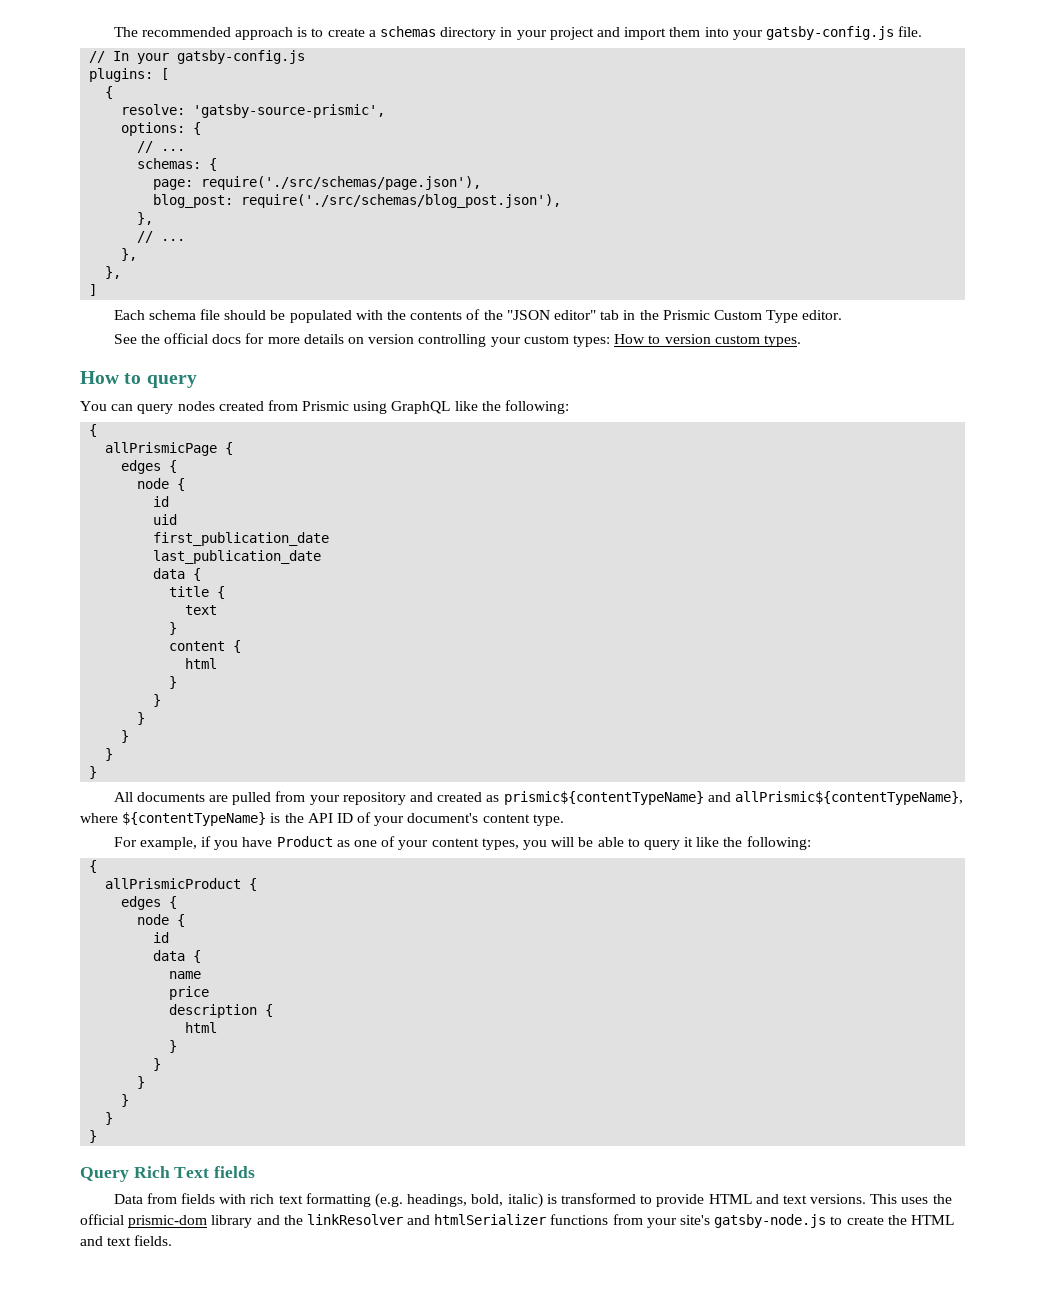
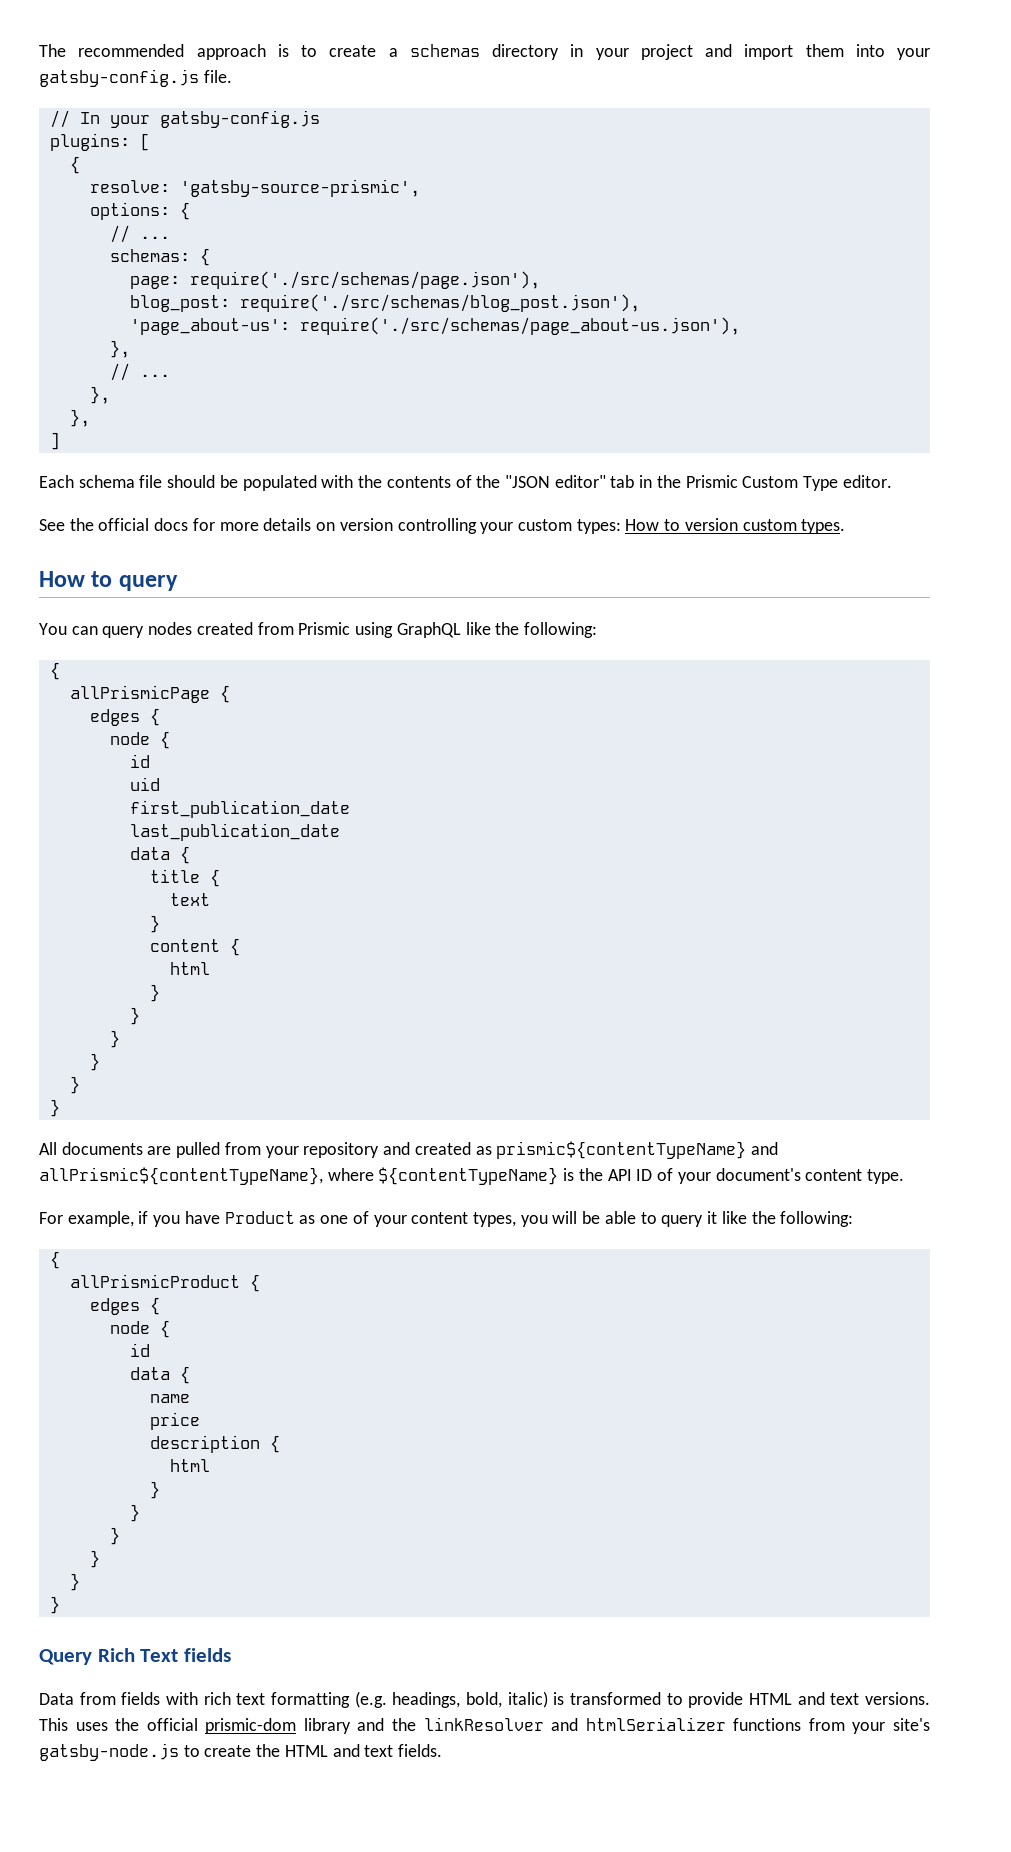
(562, 201) none -> [129,317,740,335] // 'page_about-us': require('./src/schemas/page_about-us.json'),

